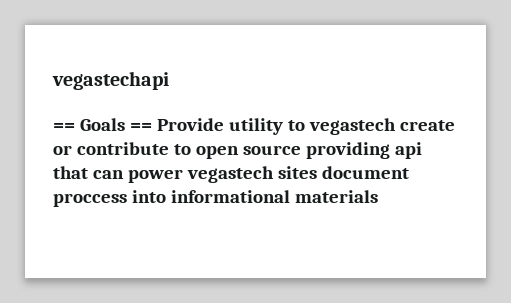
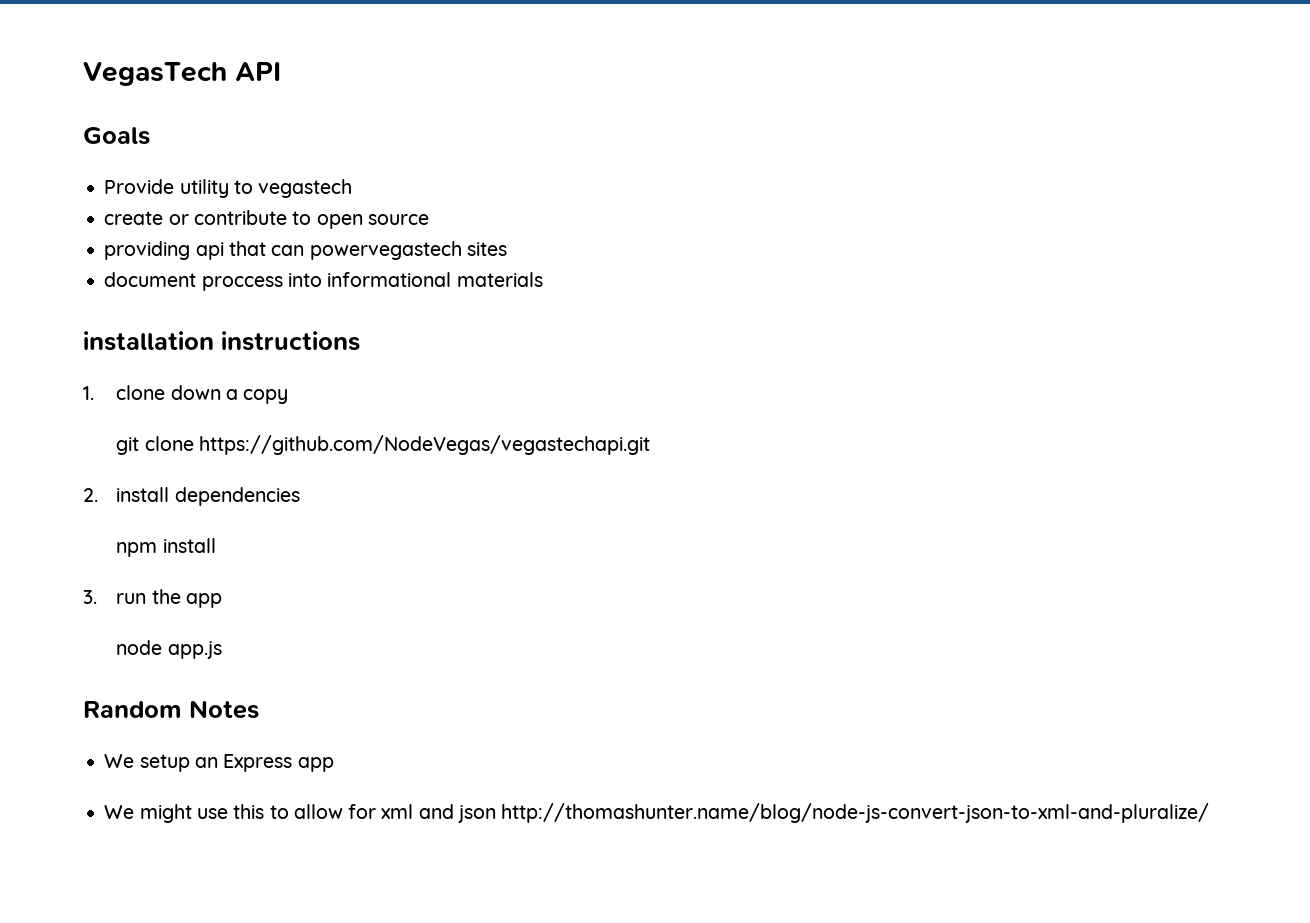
[52,71,169,90] [53,123,75,131] vegastechapi // == -> [83,62,281,86] VegasTech API //
[129,123,152,131] == -> (150, 136) //
(396, 126) none -> (353, 188) //
(301, 150) none -> (429, 219) //
[127,166,274,183] power vegastech -> [309,241,462,260] powervegastech
(317, 172) none -> (507, 249) //
(378, 196) none -> [83,331,360,351] [83,385,289,404] [116,435,650,455] [83,487,300,506] [116,538,216,557] [83,589,222,608] [116,640,222,659] [83,700,259,719] [104,754,334,772] [104,803,1210,823] // installation instructions // 1. clone down a copy // git clone https://github.com/NodeVegas/vegastechapi.git // 2. install dependencies // npm install // 3. run the app // node app.js // Random Notes // We setup an Express app // We might use this to allow for xml and json http://thomashunter.name/blog/node-js-convert-json-to-xml-and-pluralize/

